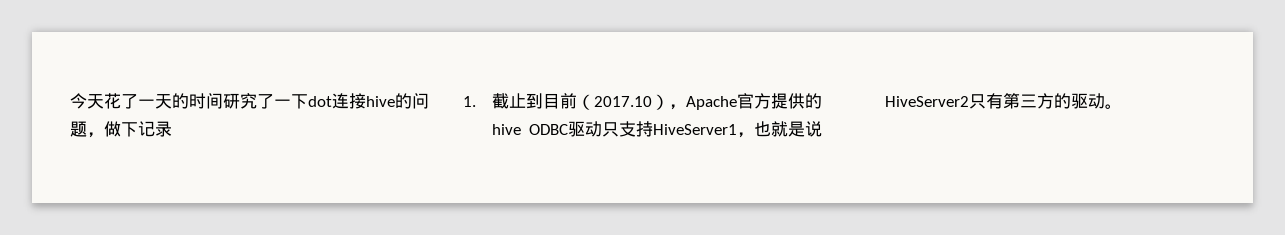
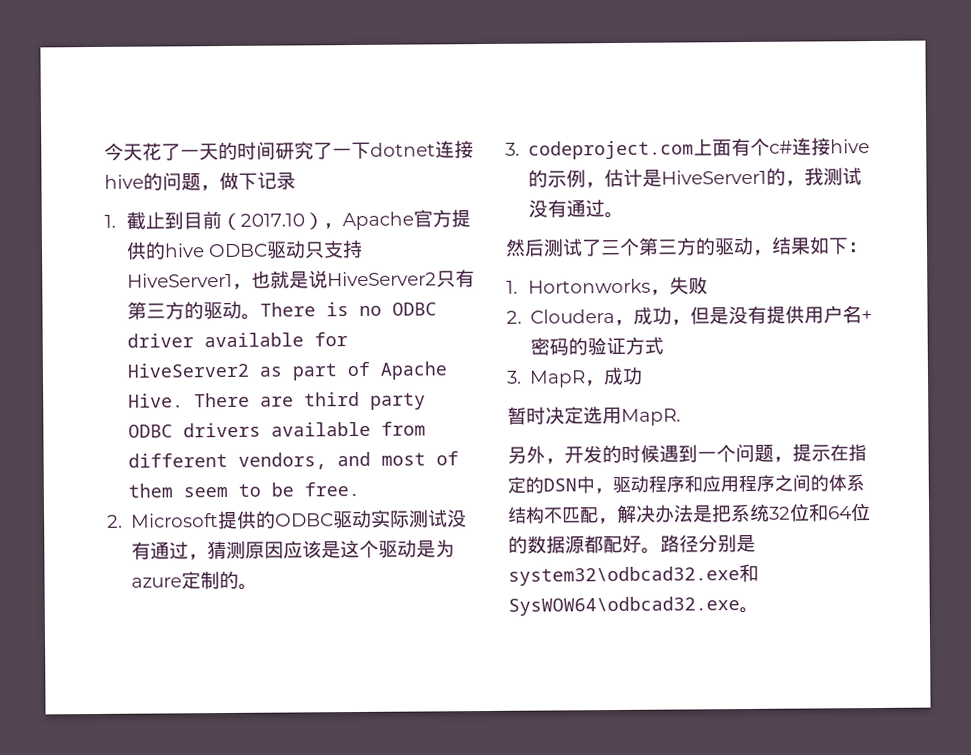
[308,96,332,107] dot -> [370,142,436,157] dotnet
(1122, 106) none -> [260,302,438,317] [127,332,349,348] [127,361,449,381] [128,391,427,410] [128,421,427,438] [128,451,460,470] [128,481,361,498] [107,509,468,530] [131,539,456,561] [131,570,259,590] [505,137,871,160] [528,167,863,189] [528,199,625,219] [505,236,868,257] [506,276,709,296] [506,305,874,327] [530,336,665,356] [506,366,644,388] [507,406,681,426] [507,443,867,465] [507,474,865,495] [507,503,871,525] [508,534,756,554] [508,563,759,586] [508,596,759,616] There is no ODBC driver available for HiveServer2 as part of Apache Hive. There are third party ODBC drivers available from different vendors, and most of them seem to be free. // 2. Microsoft提供的ODBC驱动实际测试没有通过，猜测原因应该是这个驱动是为azure定制的。 // 3. codeproject.com上面有个c#连接hive的示例，估计是HiveServer1的，我测试没有通过。 // 然后测试了三个第三方的驱动，结果如下： // 1. Hortonworks，失败 // 2. Cloudera，成功，但是没有提供用户名+密码的验证方式 // 3. MapR，成功 // 暂时决定选用MapR. // 另外，开发的时候遇到一个问题，提示在指定的DSN中，驱动程序和应用程序之间的体系结构不匹配，解决办法是把系统32位和64位的数据源都配好。路径分别是system32\odbcad32.exe和SysWOW64\odbcad32.exe。

